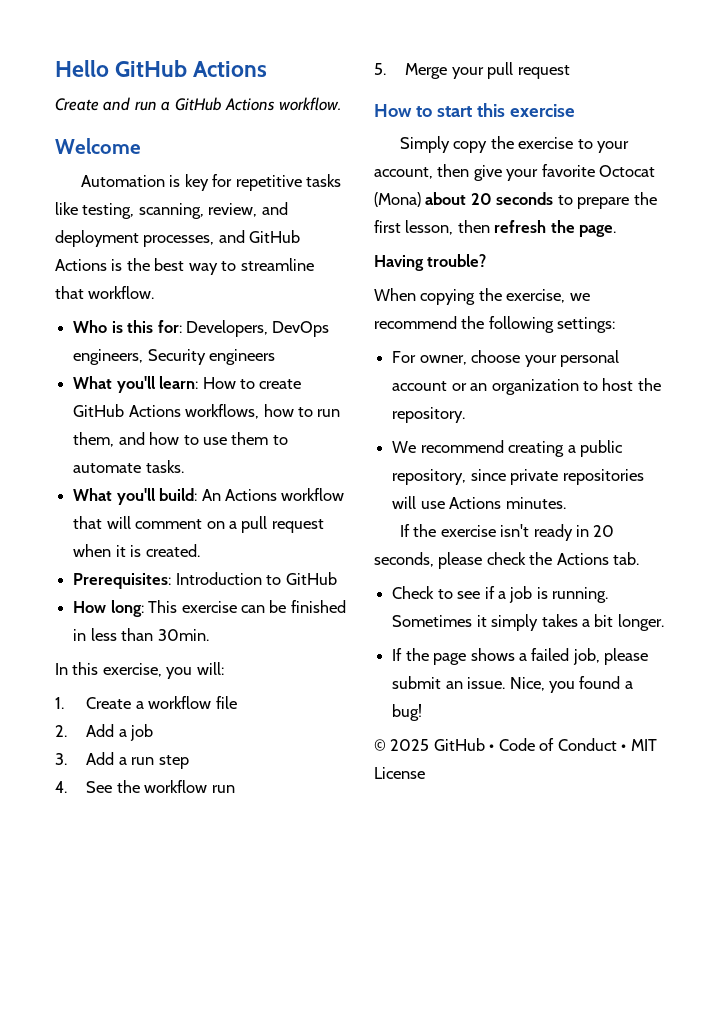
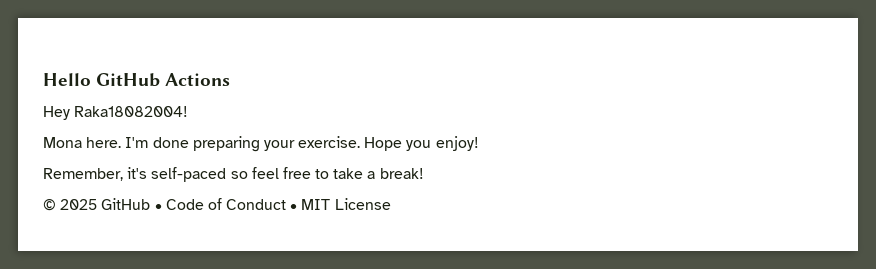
[55,97,341,111] [55,138,141,154] [80,174,342,191] [55,202,288,219] [55,230,301,247] [55,258,314,275] [55,286,155,299] [73,320,330,337] [73,349,276,365] [73,376,302,393] [73,404,341,419] [73,432,288,447] [73,460,184,473] [73,488,345,505] [73,516,324,533] [73,544,200,557] [73,572,337,589] [73,600,346,617] [73,628,209,641] [55,662,224,679] [55,696,237,709] [55,724,154,741] [55,752,189,769] [55,780,235,793] [374,62,570,79] [374,103,575,117] [399,136,630,153] [374,164,656,181] [374,192,657,209] [374,220,617,237] [374,254,487,271] [374,288,590,305] [374,316,616,333] [392,350,619,367] [392,378,661,395] [392,407,466,423] [392,440,623,457] [392,469,644,485] [392,496,566,509] [399,524,615,541] [374,552,640,569] [392,586,609,603] [392,614,664,631] [392,648,649,665] [392,676,633,693] [392,704,423,721] Create and run a GitHub Actions workflow. // Welcome // Automation is key for repetitive tasks like testing, scanning, review, and deployment processes, and GitHub Actions is the best way to streamline that workflow. // Who is this for: Developers, DevOps engineers, Security engineers // What you'll learn: How to create GitHub Actions workflows, how to run them, and how to use them to automate tasks. // What you'll build: An Actions workflow that will comment on a pull request when it is created. // Prerequisites: Introduction to GitHub // How long: This exercise can be finished in less than 30min. // In this exercise, you will: // 1. Create a workflow file // 2. Add a job // 3. Add a run step // 4. See the workflow run // 5. Merge your pull request // How to start this exercise // Simply copy the exercise to your account, then give your favorite Octocat (Mona) about 20 seconds to prepare the first lesson, then refresh the page. // Having trouble? // When copying the exercise, we recommend the following settings: // For owner, choose your personal account or an organization to host the repository. // We recommend creating a public repository, since private repositories will use Actions minutes. // If the exercise isn't ready in 20 seconds, please check the Actions tab. // Check to see if a job is running. Sometimes it simply takes a bit longer. // If the page shows a failed job, please submit an issue. Nice, you found a bug! -> [43,106,189,120] [43,136,479,152] [43,167,424,182] Hey Raka18082004! // Mona here. I'm done preparing your exercise. Hope you enjoy! // Remember, it's self-paced so feel free to take a break!

